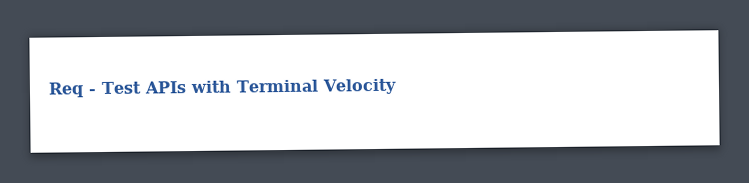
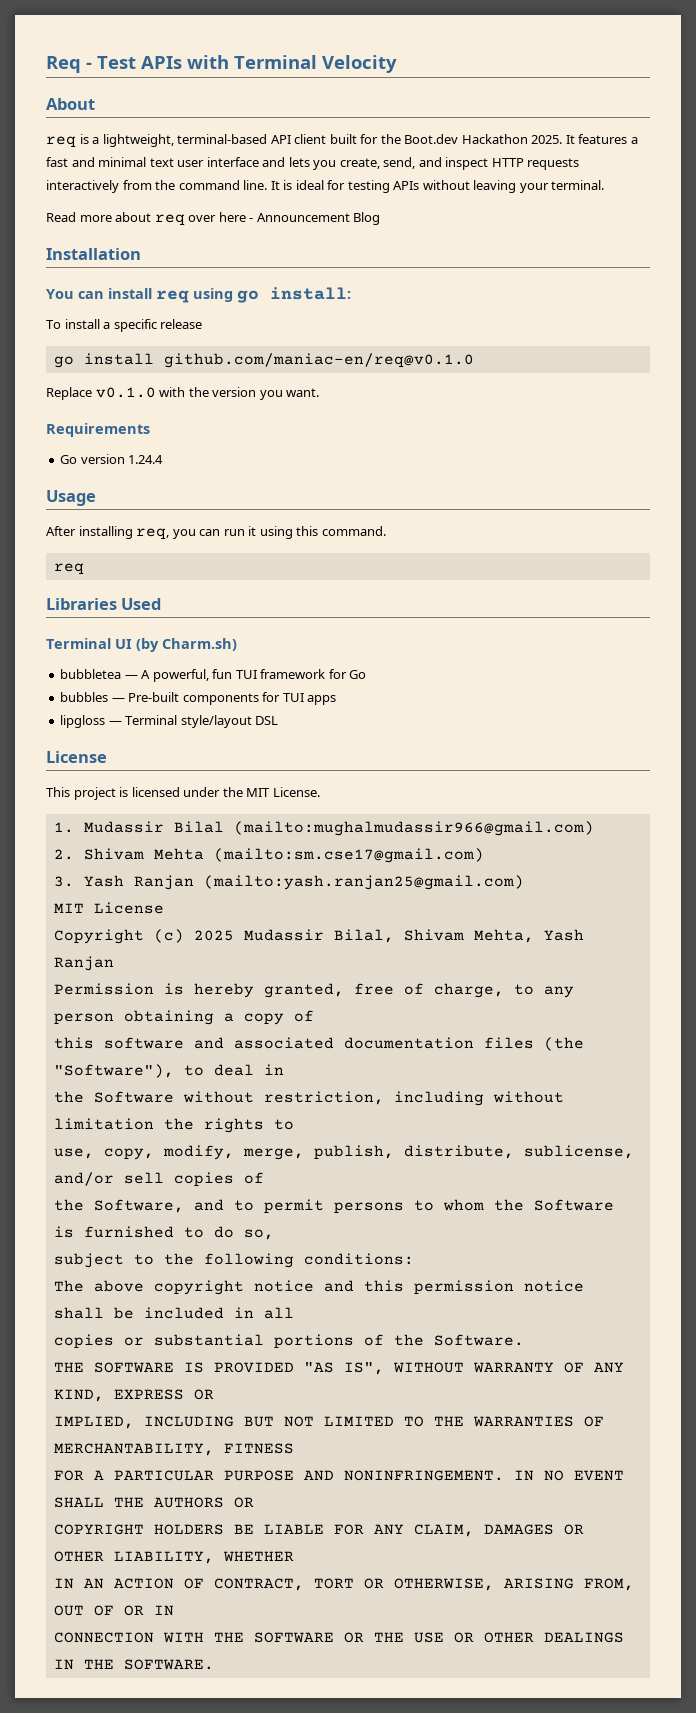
(397, 86) none -> [46,98,95,110] [46,134,638,148] [46,157,580,170] [46,180,605,193] [46,212,381,226] [46,248,141,260] [46,287,351,303] [46,319,203,332] [53,353,474,368] [46,387,320,400] [46,423,150,437] [60,454,164,464] [46,490,96,506] [46,526,386,540] [53,563,84,575] [46,598,162,610] [46,638,237,652] [60,669,367,682] [60,692,337,705] [60,715,279,728] [46,751,107,763] [46,787,320,800] [53,821,594,836] [53,848,484,863] [53,875,524,890] [53,902,164,914] [53,929,584,944] [53,956,114,971] [53,983,574,998] [53,1010,314,1025] [53,1037,584,1051] [53,1064,284,1078] [53,1091,564,1106] [53,1118,294,1133] [53,1145,634,1160] [53,1172,264,1187] [53,1199,614,1214] [53,1226,274,1240] [53,1253,414,1268] [53,1280,584,1295] [53,1307,294,1319] [53,1334,524,1349] [53,1362,624,1375] [53,1389,214,1402] [53,1416,604,1429] [53,1443,294,1456] [53,1470,624,1481] [53,1497,254,1508] [53,1524,584,1537] [53,1551,294,1564] [53,1578,634,1591] [53,1605,174,1616] [53,1632,624,1643] [53,1659,214,1670] // About // req is a lightweight, terminal-based API client built for the Boot.dev Hackathon 2025. It features a fast and minimal text user interface and lets you create, send, and inspect HTTP requests interactively from the command line. It is ideal for testing APIs without leaving your terminal. // Read more about req over here - Announcement Blog // Installation // You can install req using go install: // To install a specific release // go install github.com/maniac-en/req@v0.1.0 // Replace v0.1.0 with the version you want. // Requirements // Go version 1.24.4 // Usage // After installing req, you can run it using this command. // req // Libraries Used // Terminal UI (by Charm.sh) // bubbletea — A powerful, fun TUI framework for Go // bubbles — Pre-built components for TUI apps // lipgloss — Terminal style/layout DSL // License // This project is licensed under the MIT License. // 1. Mudassir Bilal (mailto:mughalmudassir966@gmail.com) // 2. Shivam Mehta (mailto:sm.cse17@gmail.com) // 3. Yash Ranjan (mailto:yash.ranjan25@gmail.com) // MIT License // Copyright (c) 2025 Mudassir Bilal, Shivam Mehta, Yash Ranjan // Permission is hereby granted, free of charge, to any person obtaining a copy of // this software and associated documentation files (the "Software"), to deal in // the Software without restriction, including without limitation the rights to // use, copy, modify, merge, publish, distribute, sublicense, and/or sell copies of // the Software, and to permit persons to whom the Software is furnished to do so, // subject to the following conditions: // The above copyright notice and this permission notice shall be included in all // copies or substantial portions of the Software. // THE SOFTWARE IS PROVIDED "AS IS", WITHOUT WARRANTY OF ANY KIND, EXPRESS OR // IMPLIED, INCLUDING BUT NOT LIMITED TO THE WARRANTIES OF MERCHANTABILITY, FITNESS // FOR A PARTICULAR PURPOSE AND NONINFRINGEMENT. IN NO EVENT SHALL THE AUTHORS OR // COPYRIGHT HOLDERS BE LIABLE FOR ANY CLAIM, DAMAGES OR OTHER LIABILITY, WHETHER // IN AN ACTION OF CONTRACT, TORT OR OTHERWISE, ARISING FROM, OUT OF OR IN // CONNECTION WITH THE SOFTWARE OR THE USE OR OTHER DEALINGS IN THE SOFTWARE.

